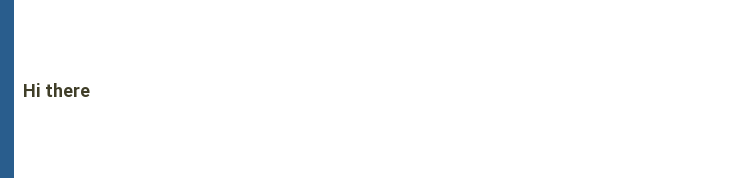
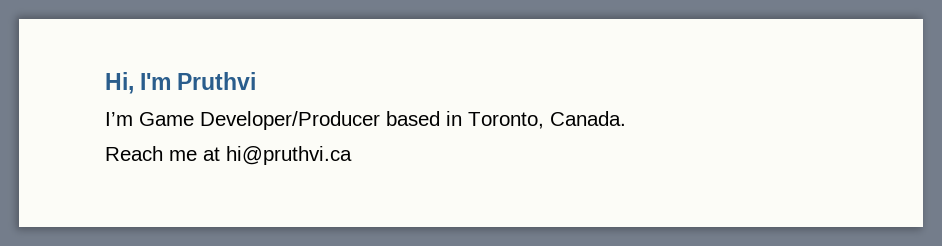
[23,83,90,97] Hi there -> [105,72,257,94] [105,111,626,130] [105,146,352,165] Hi, I'm Pruthvi // I’m Game Developer/Producer based in Toronto, Canada. // Reach me at hi@pruthvi.ca

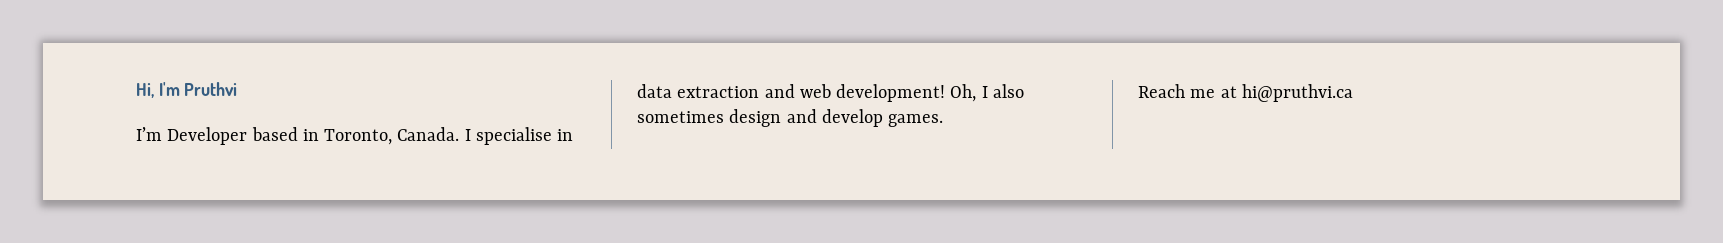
[139,111,380,130] Game Developer/Producer -> [167,127,248,145] Developer
(626, 118) none -> [464,127,574,145] [637,84,1024,102] [637,109,944,127] I specialise in data extraction and web development! Oh, I also sometimes design and develop games.

